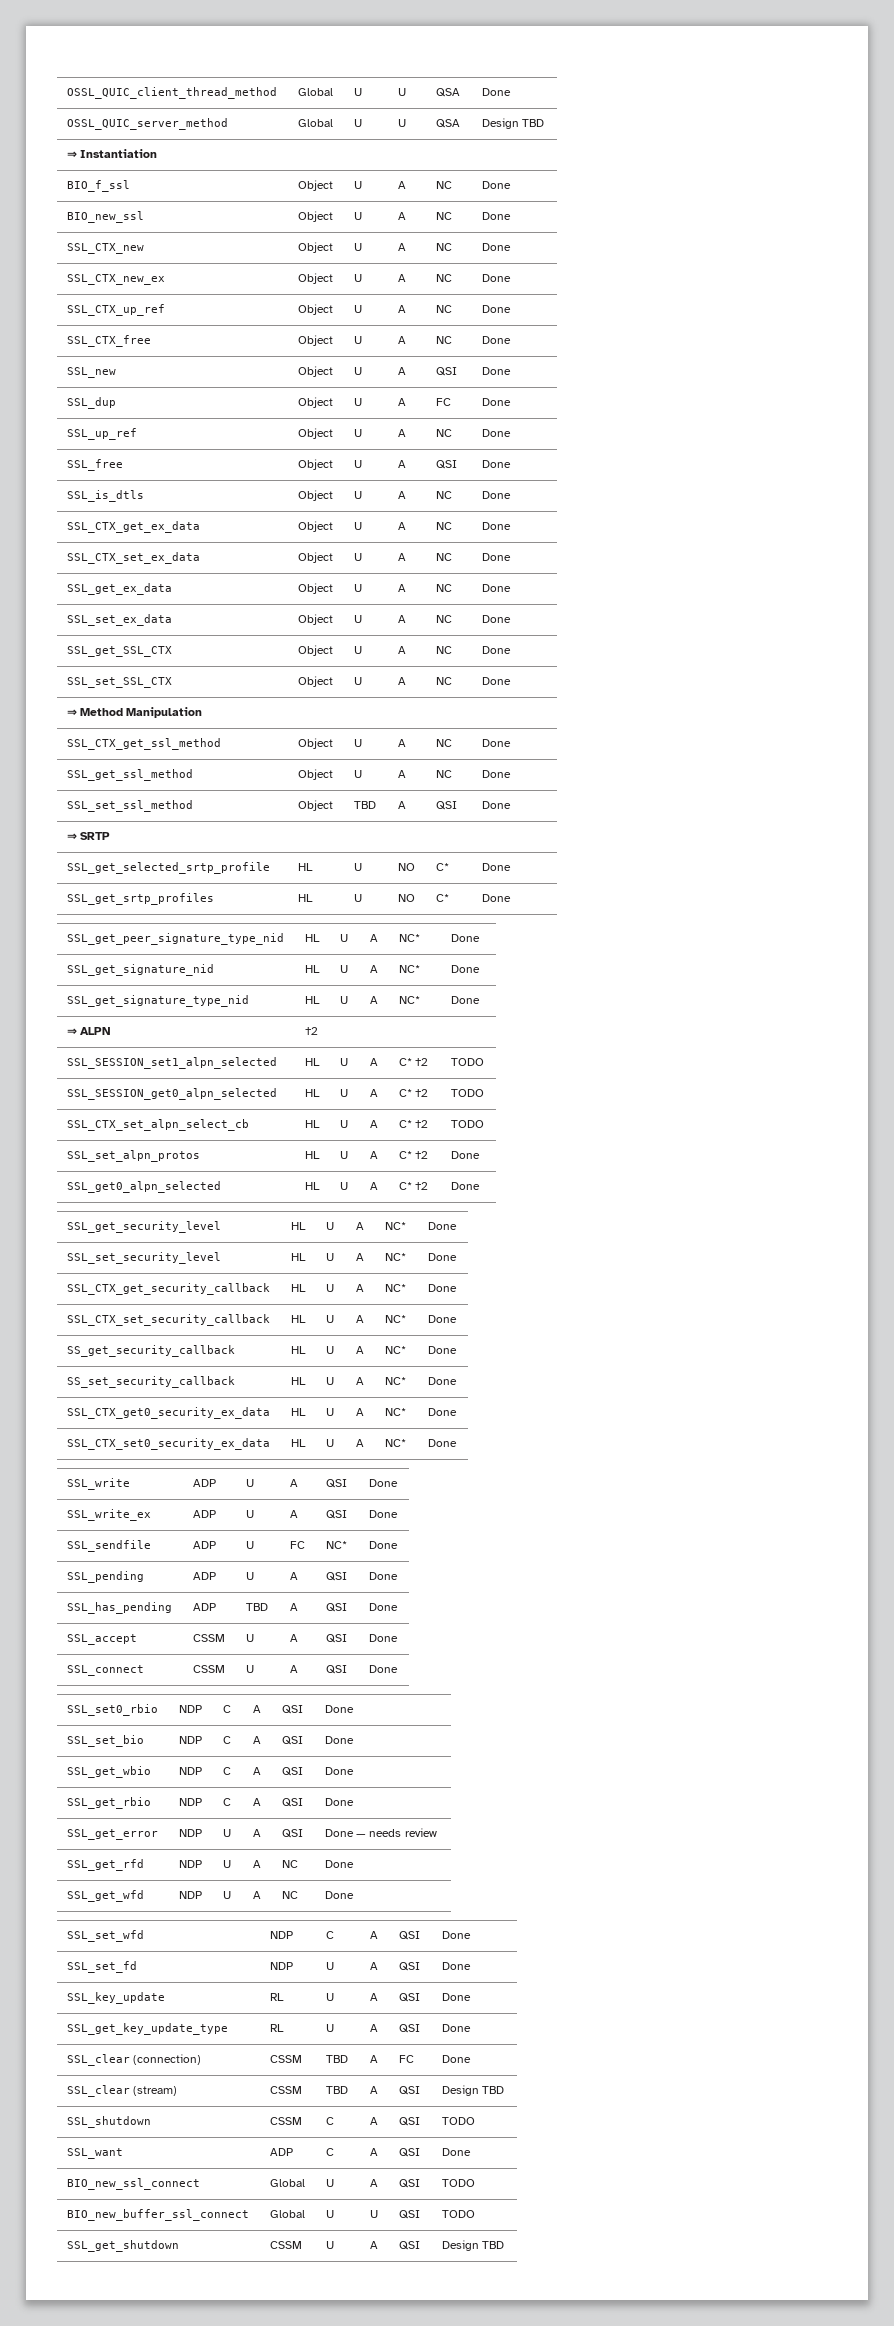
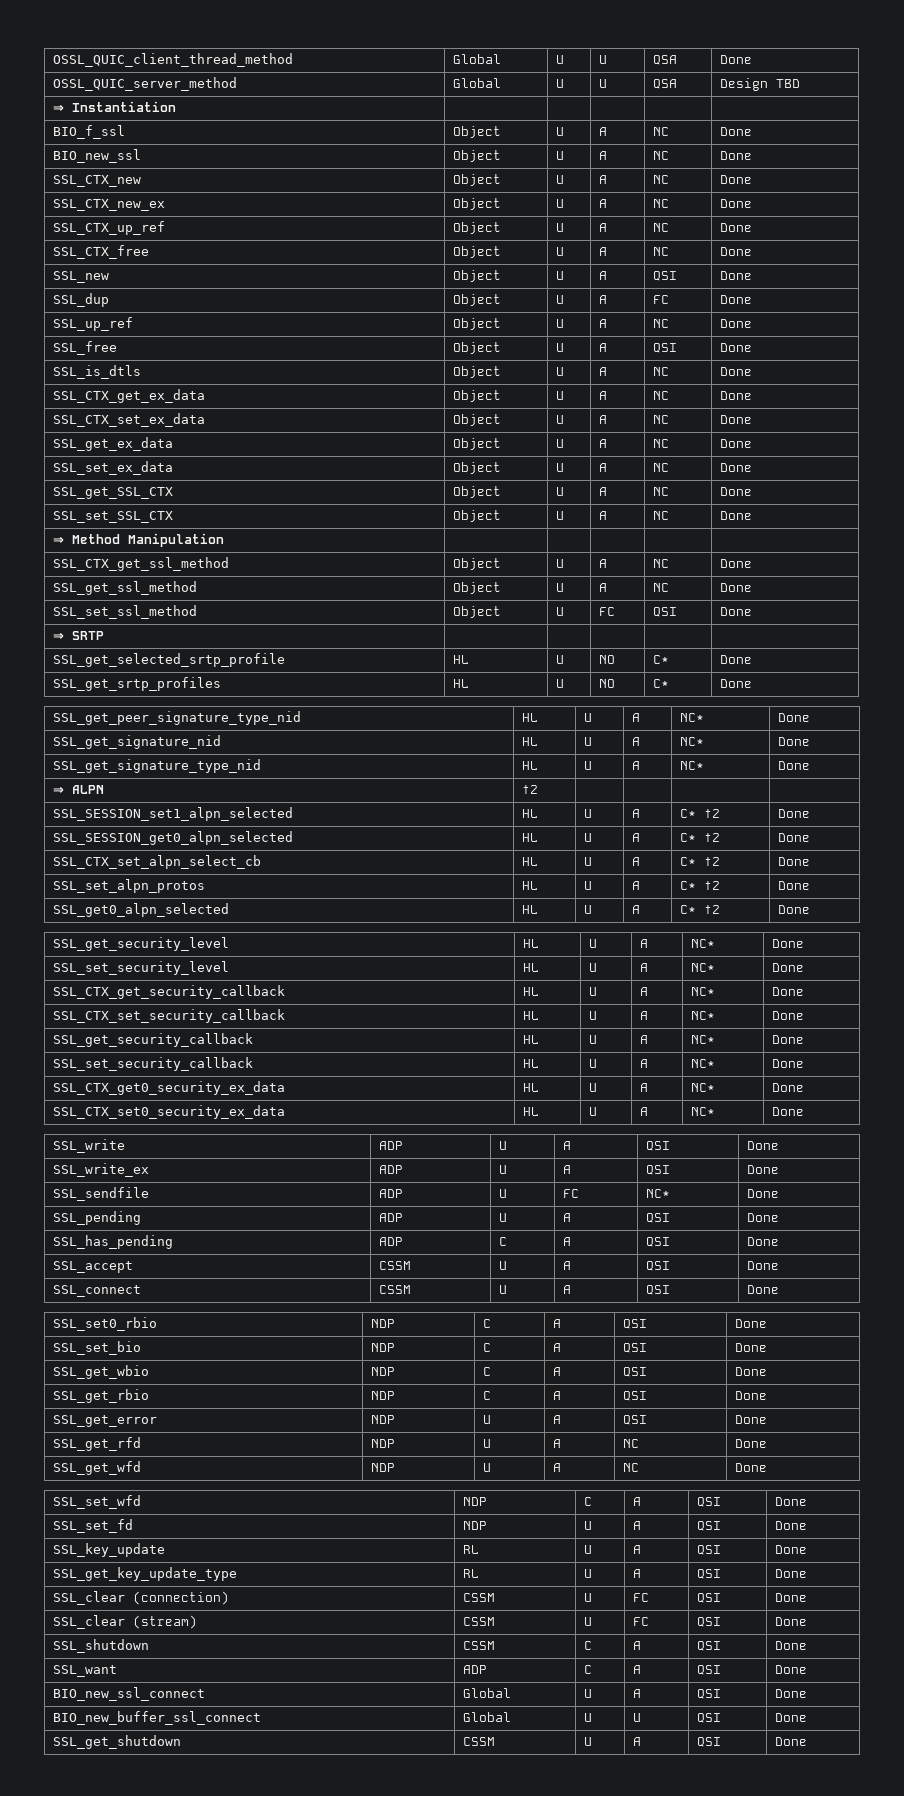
[354,801,377,809] [398,801,407,809] TBD | A -> [556,607,565,616] [599,607,616,616] U | FC
[451,1058,485,1066] TODO -> [778,809,811,818] Done
[451,1089,485,1097] TODO -> [778,833,811,842] Done
[451,1120,485,1128] TODO -> [778,857,811,866] Done
[67,1345,236,1357] [291,1346,307,1354] [326,1346,335,1354] [356,1346,365,1354] [385,1346,407,1354] [428,1346,458,1354] [67,1376,236,1388] SS_get_security_callback | HL | U | A | NC* | Done // SS_set_security_callback -> [53,1033,254,1047] [523,1035,540,1044] [589,1035,598,1044] [640,1035,649,1044] [691,1035,716,1044] [772,1035,805,1044] [53,1057,254,1071] SSL_get_security_callback | HL | U | A | NC* | Done // SSL_set_security_callback
[246,1603,269,1611] TBD -> [499,1237,508,1246] C
[356,1828,437,1837] — needs review -> (768, 1419) none
[326,2055,349,2063] [370,2055,379,2063] [399,2055,415,2063] TBD | A | FC -> [584,1593,593,1602] [633,1593,650,1602] [697,1593,722,1603] U | FC | QSI
[326,2086,349,2094] [370,2086,379,2094] [399,2086,421,2095] [442,2085,505,2096] TBD | A | QSI | Design TBD -> [584,1617,593,1626] [633,1617,650,1626] [697,1617,722,1627] [775,1617,808,1626] U | FC | QSI | Done
[442,2117,476,2125] TODO -> [775,1641,808,1650] Done
[442,2179,476,2187] TODO -> [775,1689,808,1698] Done
[442,2210,476,2218] TODO -> [775,1713,808,1722] Done
[442,2240,505,2251] Design TBD -> [775,1737,808,1746] Done

